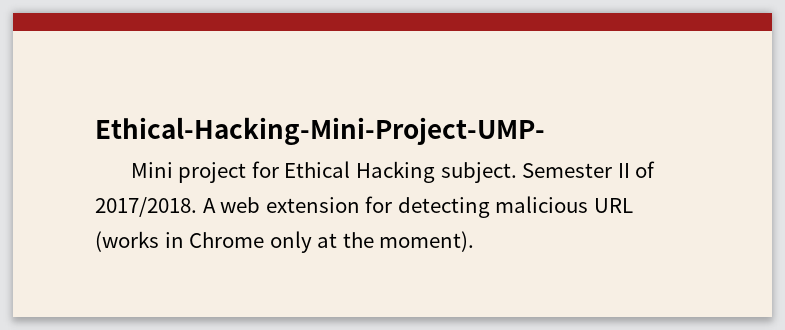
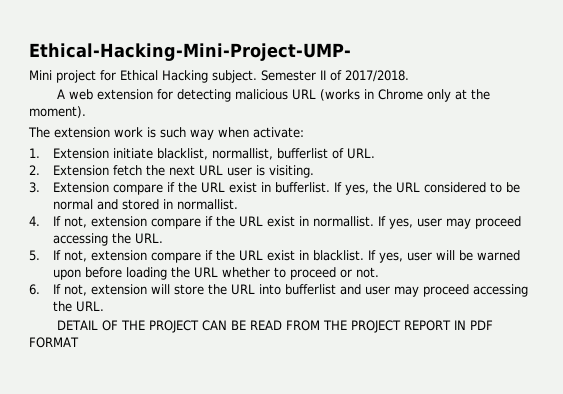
(197, 207) none -> (409, 76) //
(475, 241) none -> [28,127,304,140] [29,148,376,160] [29,165,315,178] [29,182,521,195] [53,199,239,210] [29,216,522,229] [53,233,164,246] [29,250,521,263] [53,267,380,280] [29,284,529,297] [53,301,105,312] [57,320,494,333] [29,337,79,348] // The extension work is such way when activate: // 1. Extension initiate blacklist, normallist, bufferlist of URL. // 2. Extension fetch the next URL user is visiting. // 3. Extension compare if the URL exist in bufferlist. If yes, the URL considered to be normal and stored in normallist. // 4. If not, extension compare if the URL exist in normallist. If yes, user may proceed accessing the URL. // 5. If not, extension compare if the URL exist in blacklist. If yes, user will be warned upon before loading the URL whether to proceed or not. // 6. If not, extension will store the URL into bufferlist and user may proceed accessing the URL. // DETAIL OF THE PROJECT CAN BE READ FROM THE PROJECT REPORT IN PDF FORMAT

